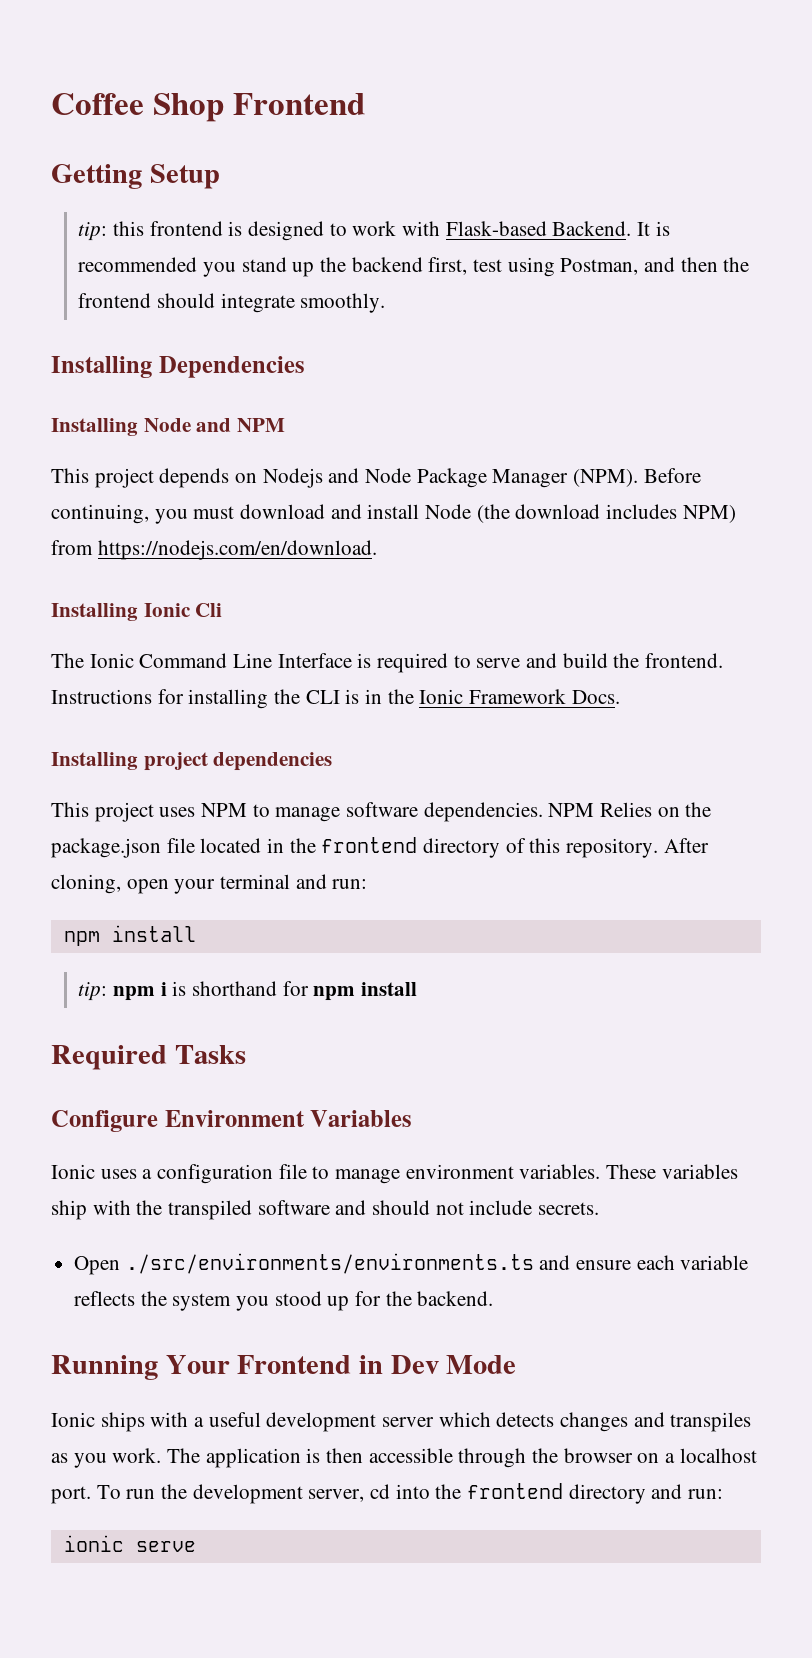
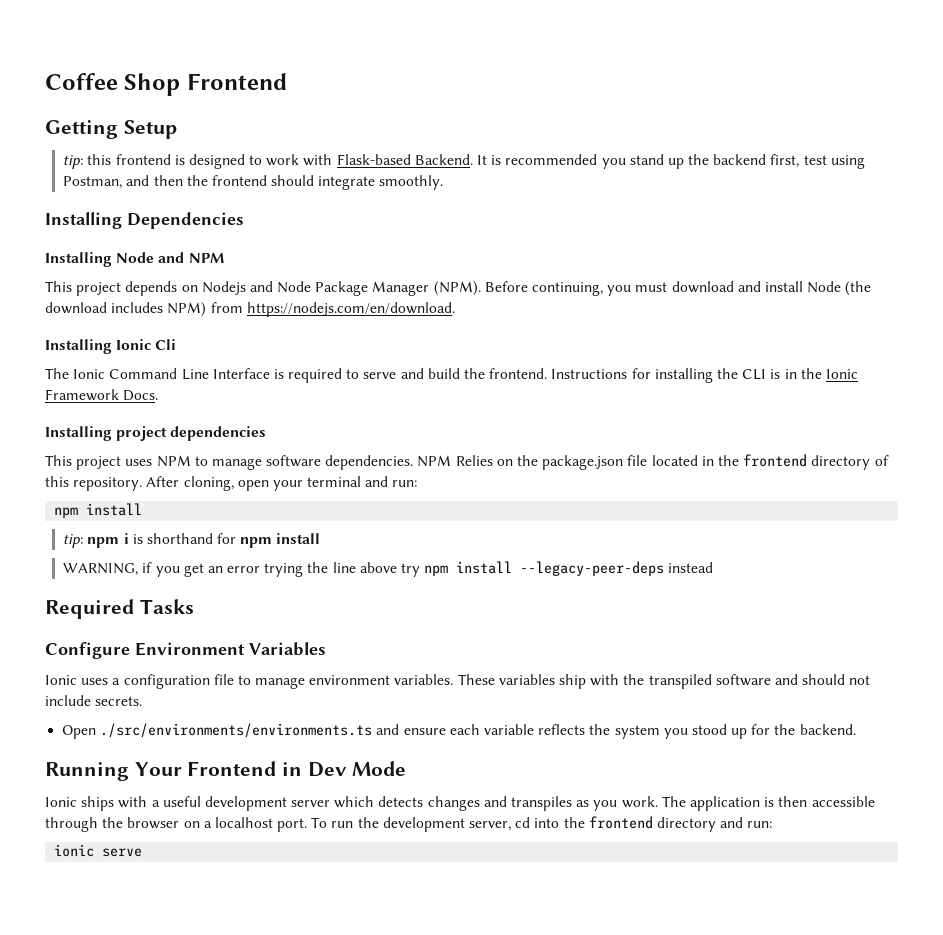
(418, 989) none -> [63,561,714,577] // WARNING, if you get an error trying the line above try npm install --legacy-peer-deps instead

